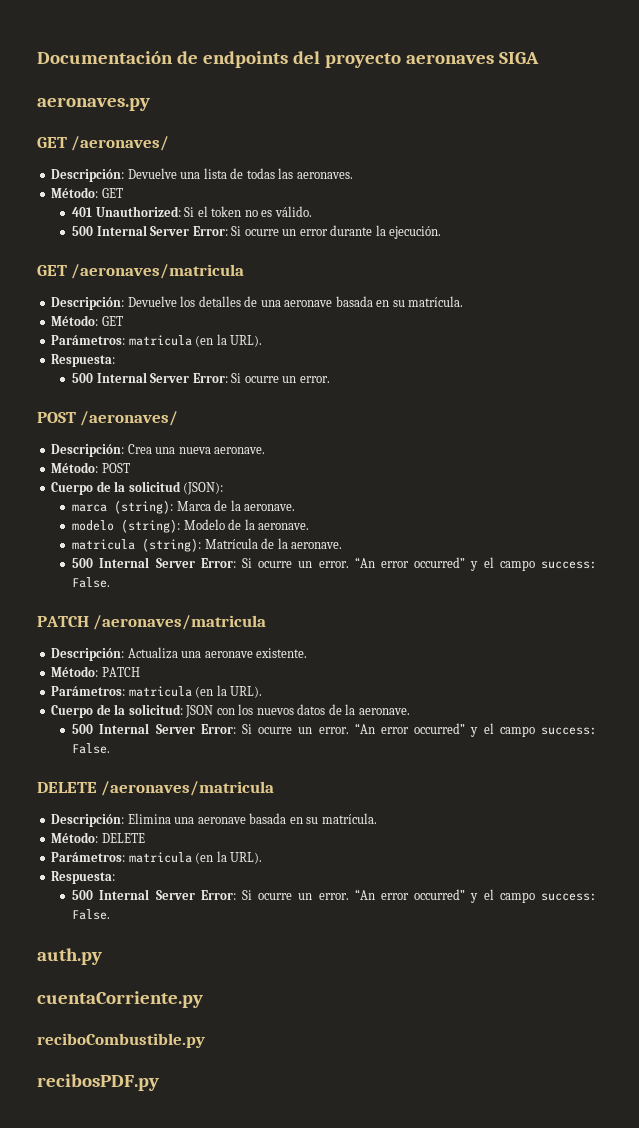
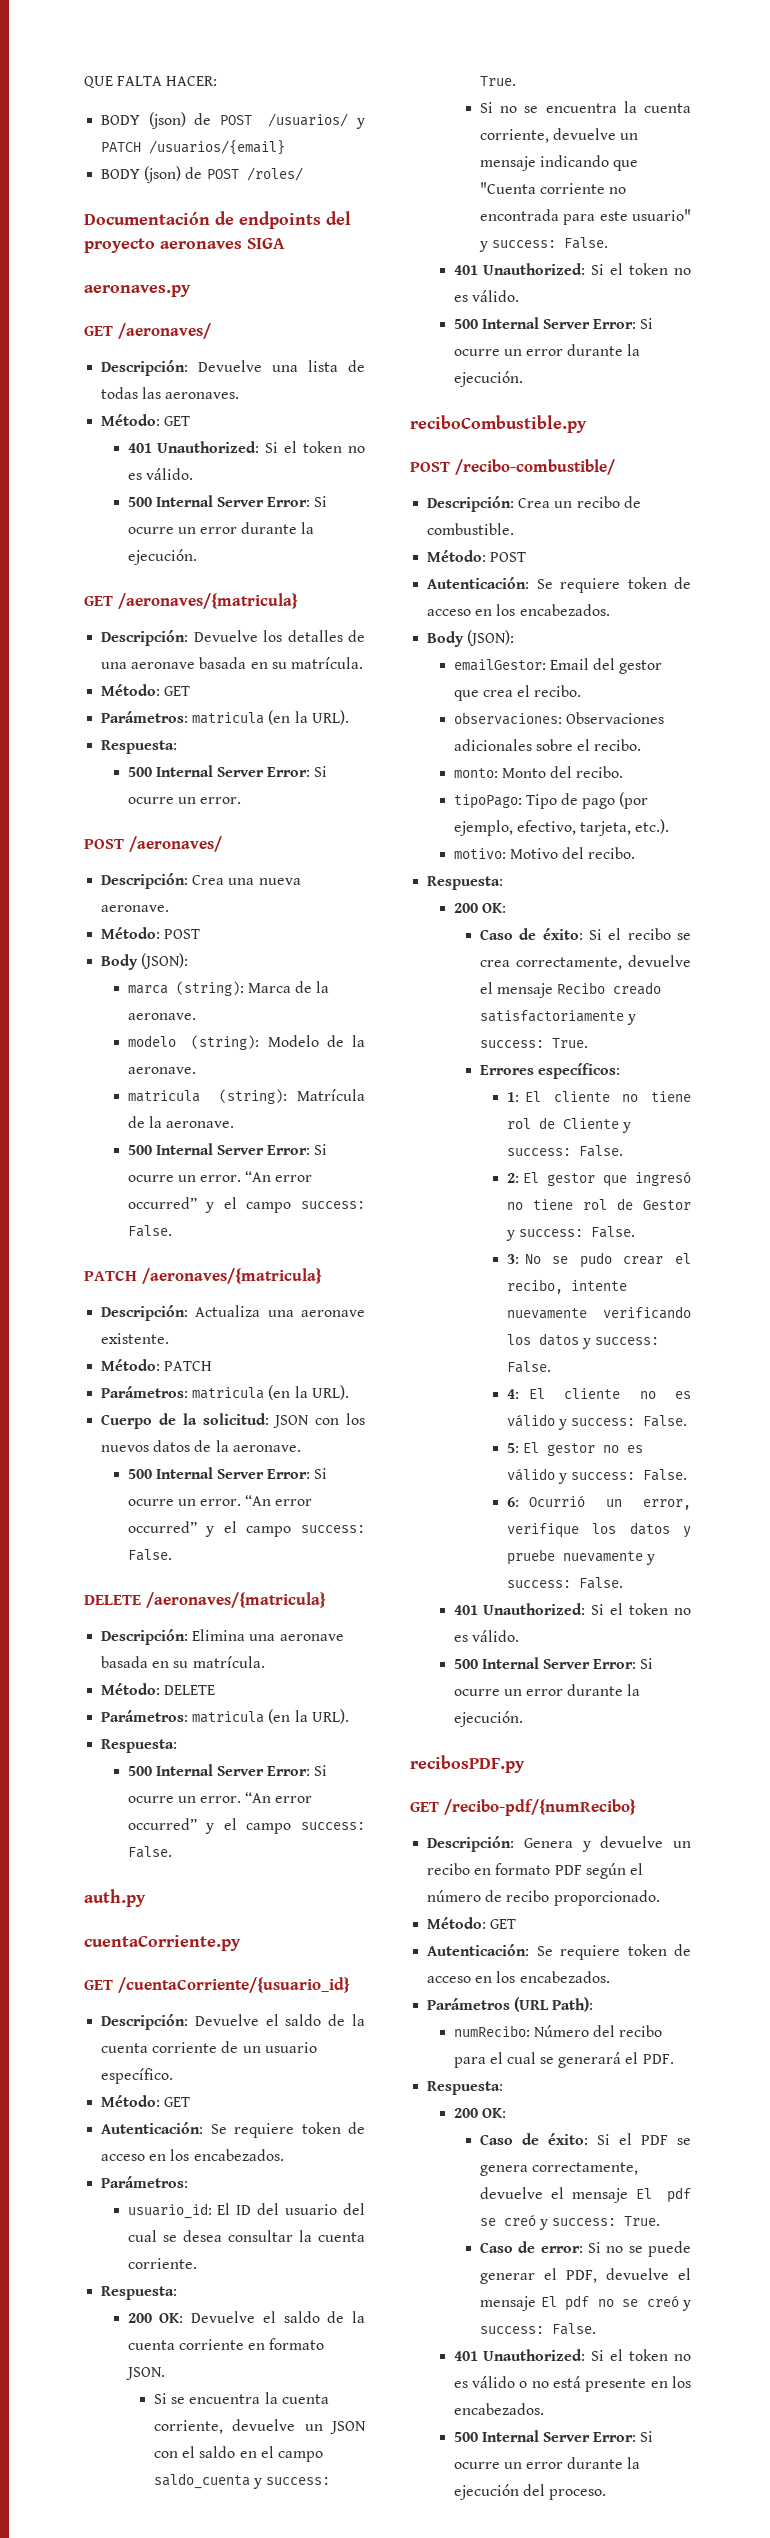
(37, 57) none -> [84,76,218,88] [101,112,365,129] [101,140,286,155] [101,166,303,183] QUE FALTA HACER: // BODY (json) de POST /usuarios/ y PATCH /usuarios/{email} // BODY (json) de POST /roles/ //
[71,264,245,279] /aeronaves/matricula -> [117,593,298,609] /aeronaves/{matricula}
[51,481,181,495] Cuerpo de la solicitud -> [101,954,139,970] Body
[93,615,267,630] /aeronaves/matricula -> [141,1268,322,1284] /aeronaves/{matricula}
[101,781,275,796] /aeronaves/matricula -> [145,1592,326,1608] /aeronaves/{matricula}
[37,1033,205,1048] [37,1074,159,1091] reciboCombustible.py // recibosPDF.py -> [84,1977,350,1993] [101,2014,365,2030] [101,2041,317,2053] [101,2068,174,2084] [101,2095,191,2107] [101,2122,365,2138] [101,2149,284,2161] [101,2176,189,2188] [127,2203,365,2219] [127,2230,365,2242] [127,2258,197,2269] [101,2286,178,2300] [127,2311,365,2323] [127,2338,325,2350] [125,2367,165,2380] [154,2392,329,2404] [154,2419,366,2434] [154,2446,323,2462] [154,2473,331,2489] [480,76,517,86] [480,101,691,113] [480,128,639,143] [480,155,639,171] [480,182,627,194] [480,209,691,225] [479,237,609,252] [453,263,691,275] [453,290,519,302] [453,317,654,329] [453,344,641,356] [453,371,523,387] [410,415,587,433] [410,459,615,475] [427,496,641,512] [427,523,515,535] [427,550,527,562] [427,577,691,593] [427,604,610,616] [427,630,515,647] [453,658,663,674] [453,685,582,701] [453,712,664,725] [453,739,642,751] [453,766,624,778] [453,792,649,809] [453,819,670,836] [453,847,636,859] [427,876,504,890] [453,903,506,913] [480,928,691,940] [480,955,691,970] [480,982,662,998] [480,1010,637,1025] [480,1038,589,1048] [480,1063,621,1079] [506,1091,691,1102] [506,1117,631,1133] [506,1145,623,1157] [506,1171,691,1187] [506,1198,691,1210] [505,1226,635,1241] [506,1252,691,1268] [506,1279,627,1294] [506,1306,691,1319] [506,1333,659,1349] [506,1361,551,1373] [506,1388,691,1399] [506,1414,687,1430] [506,1442,643,1456] [506,1468,687,1484] [506,1495,691,1510] [506,1522,691,1538] [506,1549,655,1565] [506,1577,623,1589] [453,1603,691,1615] [453,1630,519,1642] [453,1657,654,1669] [453,1684,641,1696] [453,1711,523,1727] [410,1755,525,1773] [410,1799,636,1816] [427,1836,691,1852] [427,1863,643,1879] [427,1890,660,1906] [427,1917,517,1929] [427,1944,691,1960] [427,1971,610,1983] [427,1997,594,2012] [453,2025,663,2037] [453,2052,674,2068] [427,2081,504,2095] [453,2108,506,2118] [480,2133,691,2145] [480,2162,639,2176] [480,2187,691,2203] [480,2214,661,2230] [480,2241,691,2257] [480,2268,691,2284] [480,2295,691,2311] [480,2323,597,2335] [453,2349,691,2361] [453,2376,691,2392] [453,2403,544,2415] [453,2430,654,2442] [453,2457,641,2469] [453,2484,606,2500] GET /cuentaCorriente/{usuario_id} // Descripción: Devuelve el saldo de la cuenta corriente de un usuario específico. // Método: GET // Autenticación: Se requiere token de acceso en los encabezados. // Parámetros: // usuario_id: El ID del usuario del cual se desea consultar la cuenta corriente. // Respuesta: // 200 OK: Devuelve el saldo de la cuenta corriente en formato JSON. // Si se encuentra la cuenta corriente, devuelve un JSON con el saldo en el campo saldo_cuenta y success: True. // Si no se encuentra la cuenta corriente, devuelve un mensaje indicando que "Cuenta corriente no encontrada para este usuario" y success: False. // 401 Unauthorized: Si el token no es válido. // 500 Internal Server Error: Si ocurre un error durante la ejecución. // reciboCombustible.py // POST /recibo-combustible/ // Descripción: Crea un recibo de combustible. // Método: POST // Autenticación: Se requiere token de acceso en los encabezados. // Body (JSON): // emailGestor: Email del gestor que crea el recibo. // observaciones: Observaciones adicionales sobre el recibo. // monto: Monto del recibo. // tipoPago: Tipo de pago (por ejemplo, efectivo, tarjeta, etc.). // motivo: Motivo del recibo. // Respuesta: // 200 OK: // Caso de éxito: Si el recibo se crea correctamente, devuelve el mensaje Recibo creado satisfactoriamente y success: True. // Errores específicos: // 1: El cliente no tiene rol de Cliente y success: False. // 2: El gestor que ingresó no tiene rol de Gestor y success: False. // 3: No se pudo crear el recibo, intente nuevamente verificando los datos y success: False. // 4: El cliente no es válido y success: False. // 5: El gestor no es válido y success: False. // 6: Ocurrió un error, verifique los datos y pruebe nuevamente y success: False. // 401 Unauthorized: Si el token no es válido. // 500 Internal Server Error: Si ocurre un error durante la ejecución. // recibosPDF.py // GET /recibo-pdf/{numRecibo} // Descripción: Genera y devuelve un recibo en formato PDF según el número de recibo proporcionado. // Método: GET // Autenticación: Se requiere token de acceso en los encabezados. // Parámetros (URL Path): // numRecibo: Número del recibo para el cual se generará el PDF. // Respuesta: // 200 OK: // Caso de éxito: Si el PDF se genera correctamente, devuelve el mensaje El pdf se creó y success: True. // Caso de error: Si no se puede generar el PDF, devuelve el mensaje El pdf no se creó y success: False. // 401 Unauthorized: Si el token no es válido o no está presente en los encabezados. // 500 Internal Server Error: Si ocurre un error durante la ejecución del proceso.

